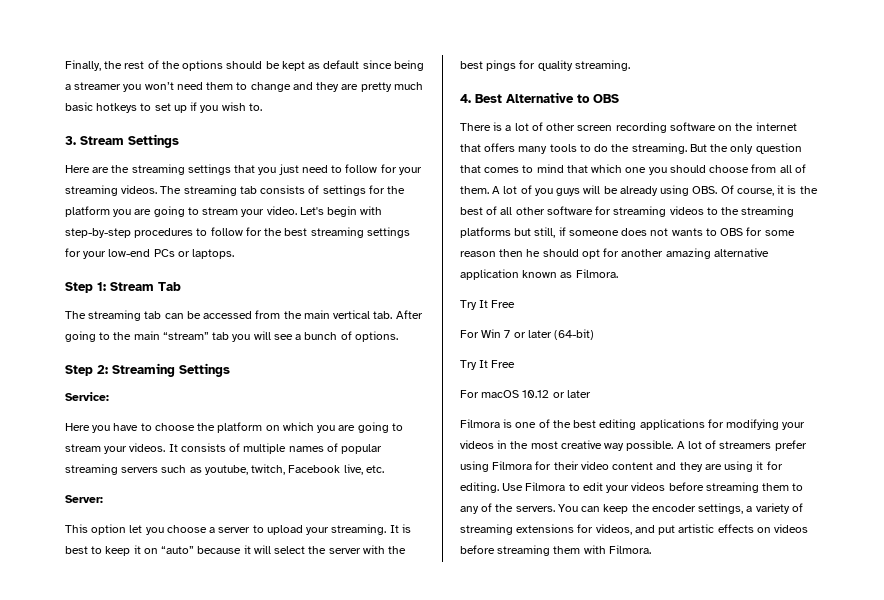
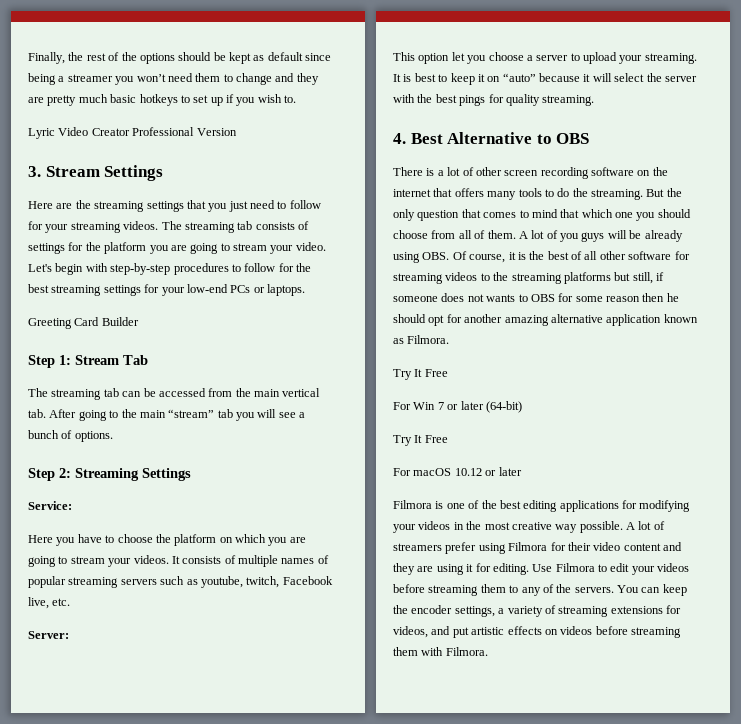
(262, 107) none -> [28,127,237,139] // Lyric Video Creator Professional Version
(235, 254) none -> [28,317,139,329] // Greeting Card Builder

